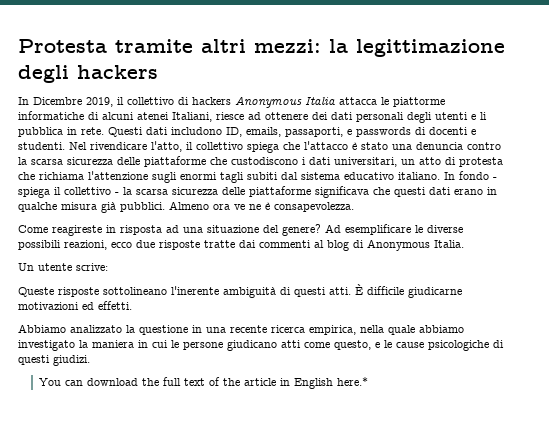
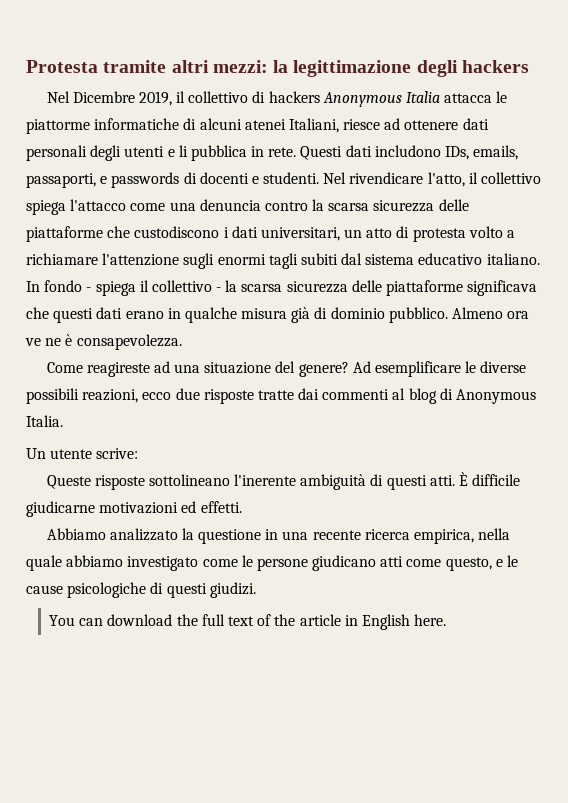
[18,97,29,105] In -> [46,91,70,103] Nel
[312,112,328,120] dei -> (459, 125) none
[226,127,242,137] ID, -> [445,146,470,160] IDs,
[283,141,388,150] che l'attacco è stato -> [70,199,166,211] l'attacco come
[18,172,84,180] che richiama -> [468,226,516,238] [26,253,98,265] volto a richiamare
[120,202,165,212] pubblici. -> [314,307,448,323] di dominio pubblico.
[106,225,162,235] in risposta -> (150, 369) none
[79,340,168,348] la maniera in cui -> [202,559,238,567] come
[336,377,368,386] here.* -> [414,614,447,626] here.

